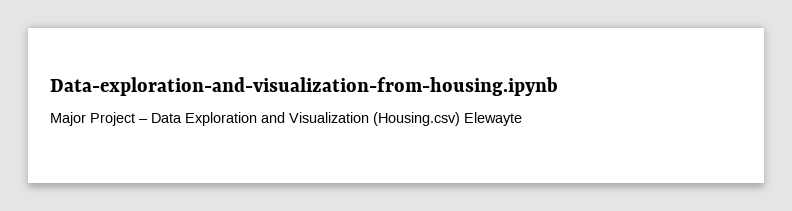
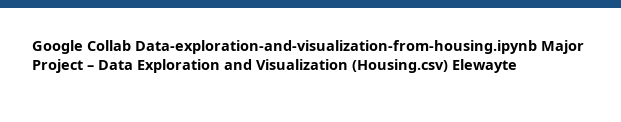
(50, 86) none -> [32,40,131,54] Google Collab
(558, 86) // -> (537, 47) none

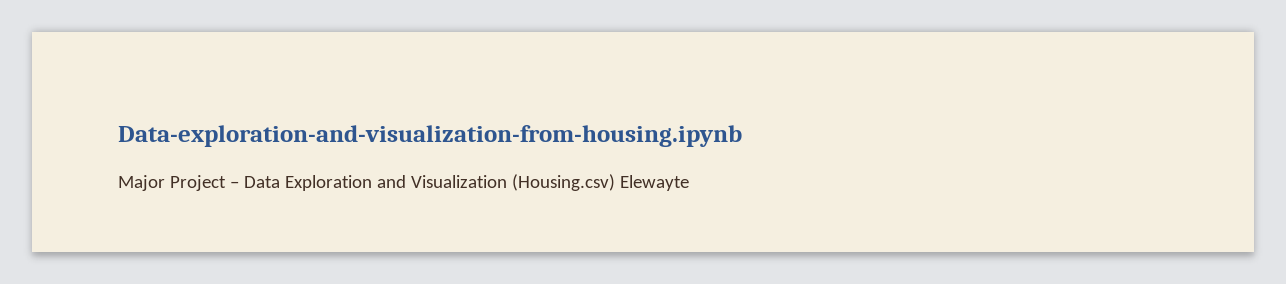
[32,40,131,54] Google Collab -> (118, 136) none
(537, 47) none -> (742, 136) //

